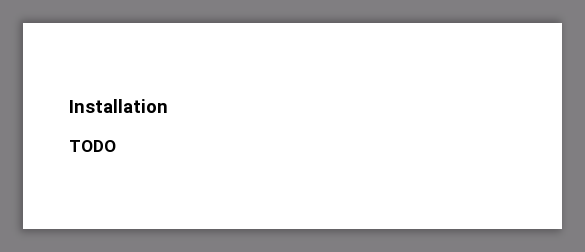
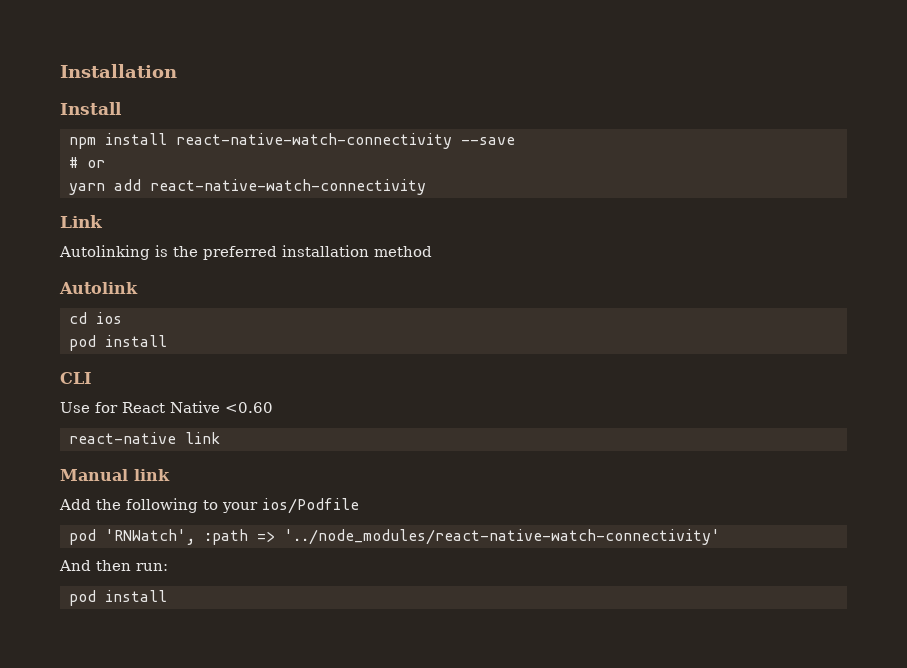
[69,140,116,152] TODO -> [60,102,122,115] [69,133,515,149] [69,157,105,168] [69,179,426,195] [60,215,103,228] [59,245,432,260] [59,282,138,294] [69,312,122,324] [69,335,167,351] [60,372,91,384] [60,401,273,413] [69,432,220,444] [60,469,170,481] [59,498,359,514] [69,529,720,545] [59,560,168,571] [69,590,167,606] Install // npm install react-native-watch-connectivity --save // # or // yarn add react-native-watch-connectivity // Link // Autolinking is the preferred installation method // Autolink // cd ios // pod install // CLI // Use for React Native <0.60 // react-native link // Manual link // Add the following to your ios/Podfile // pod 'RNWatch', :path => '../node_modules/react-native-watch-connectivity' // And then run: // pod install

